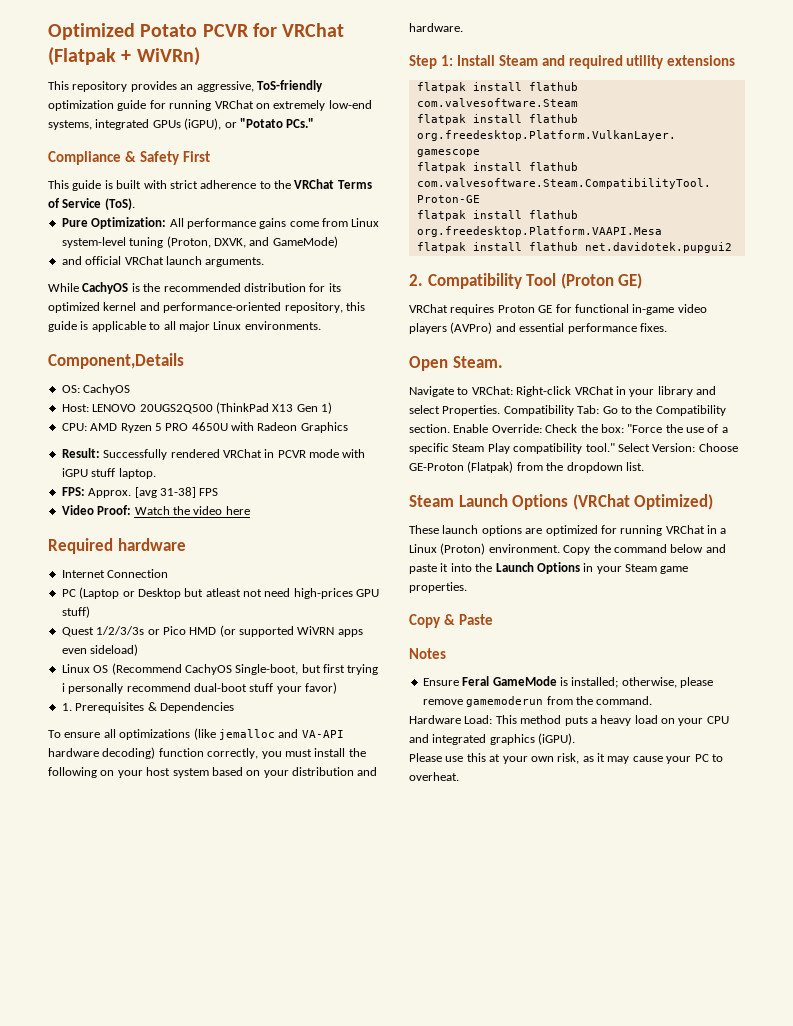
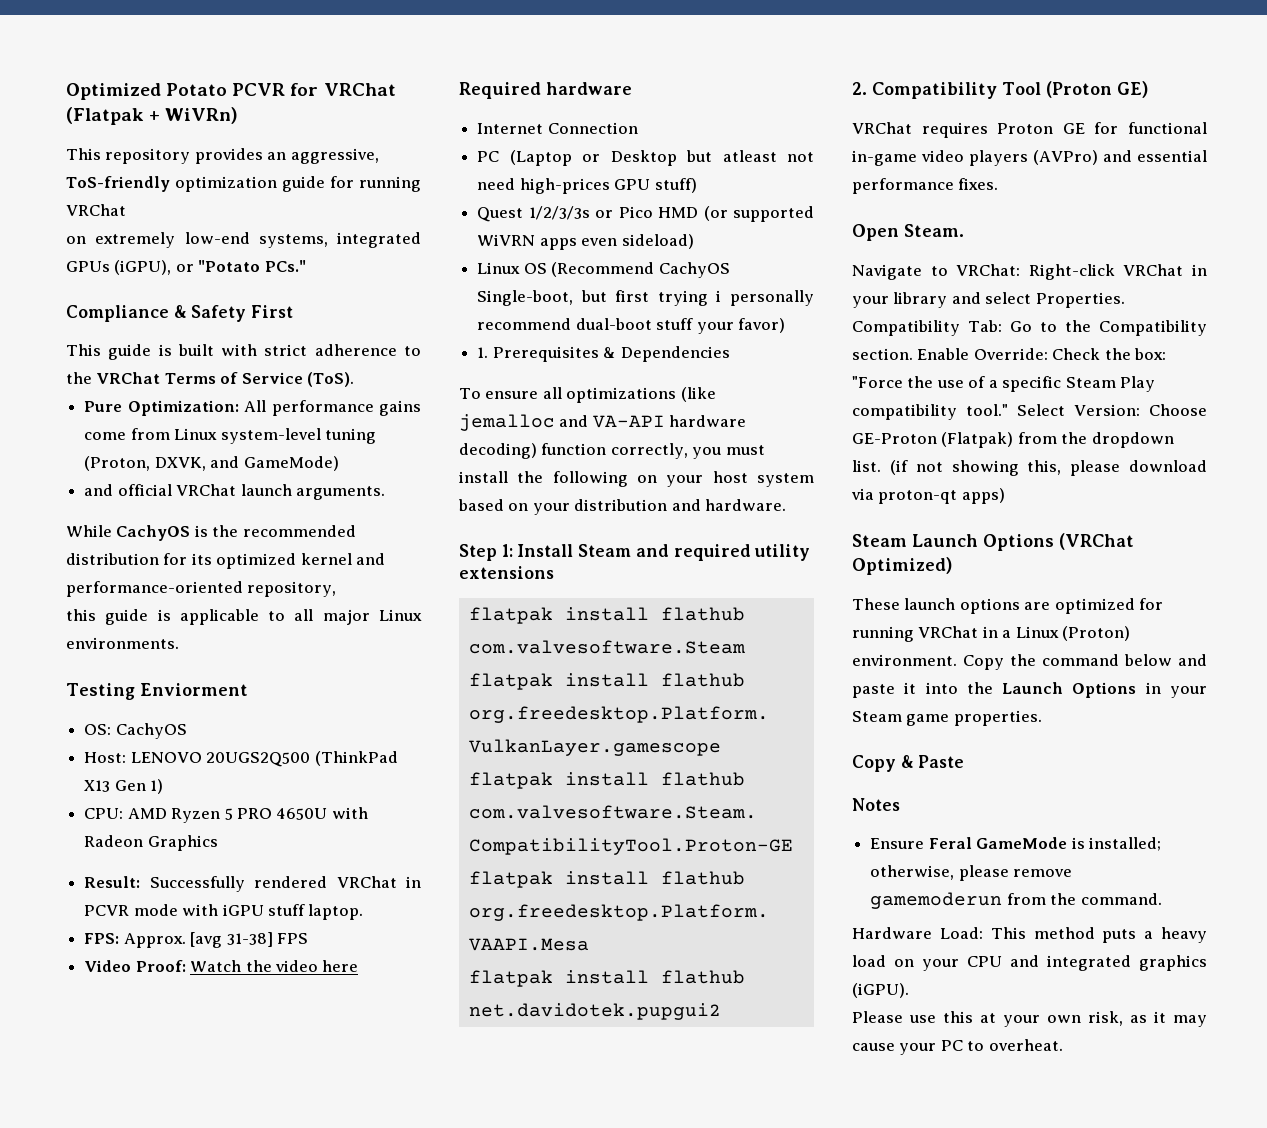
(254, 104) none -> (126, 210) //
(343, 307) none -> (337, 589) //
[48,353,184,369] Component,Details -> [66,683,248,700] Testing Enviorment
(644, 466) none -> [889,460,1207,476] [851,488,1005,504] (if not showing this, please download via proton-qt apps)

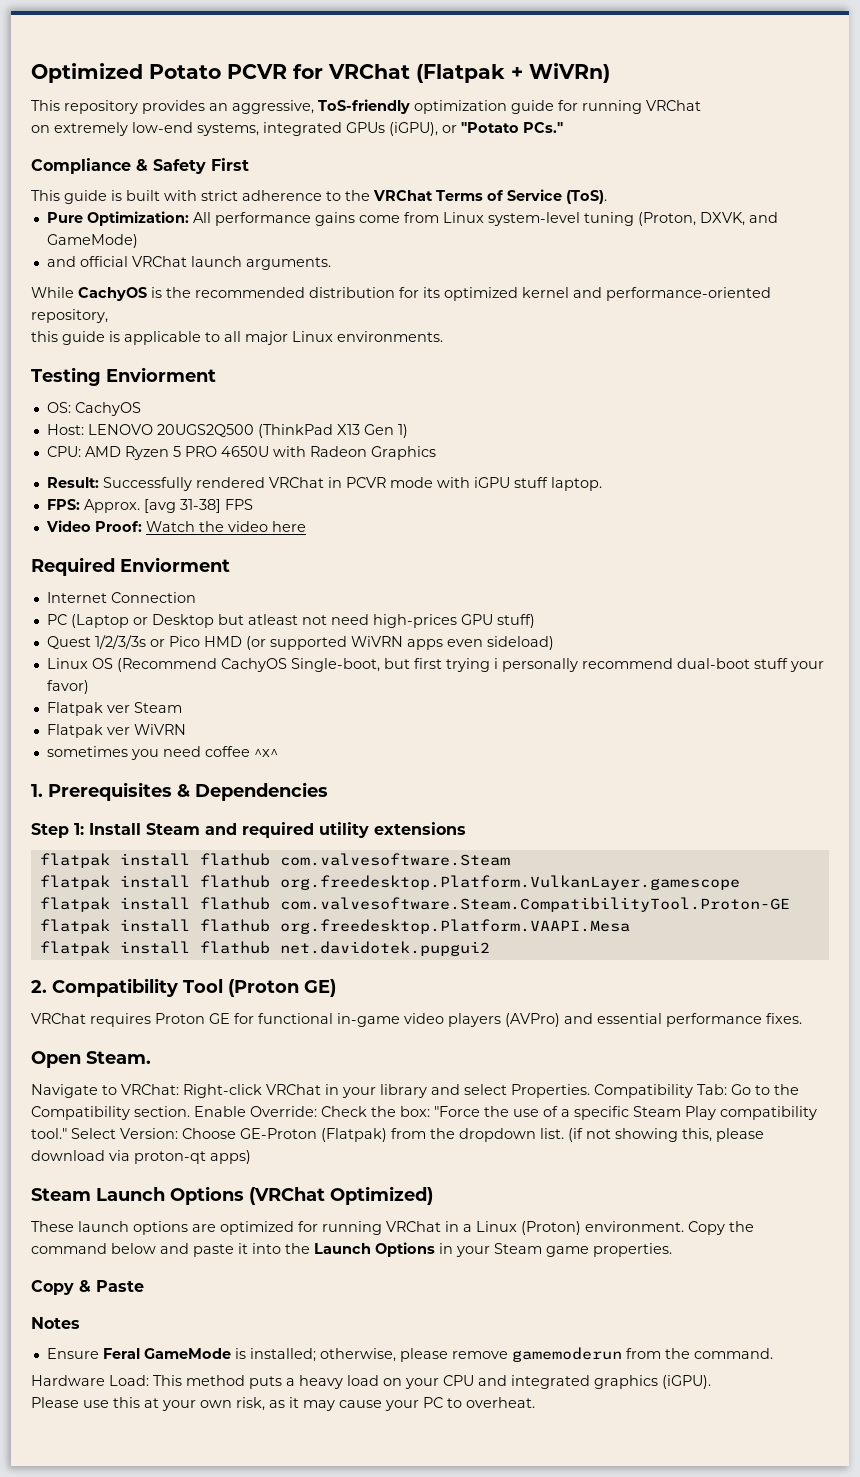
[546,82,632,95] hardware -> [120,557,230,572] Enviorment
[477,346,730,362] [459,387,716,403] [459,414,747,431] [459,443,765,459] [459,471,814,487] [458,499,787,515] 1. Prerequisites & Dependencies // To ensure all optimizations (like jemalloc and VA-API hardware decoding) function correctly, you must install the following on your host system based on your distribution and hardware. -> [46,702,182,716] [46,724,186,738] [46,746,278,760] [31,782,328,801] Flatpak ver Steam // Flatpak ver WiVRN // sometimes you need coffee ^x^ // 1. Prerequisites & Dependencies

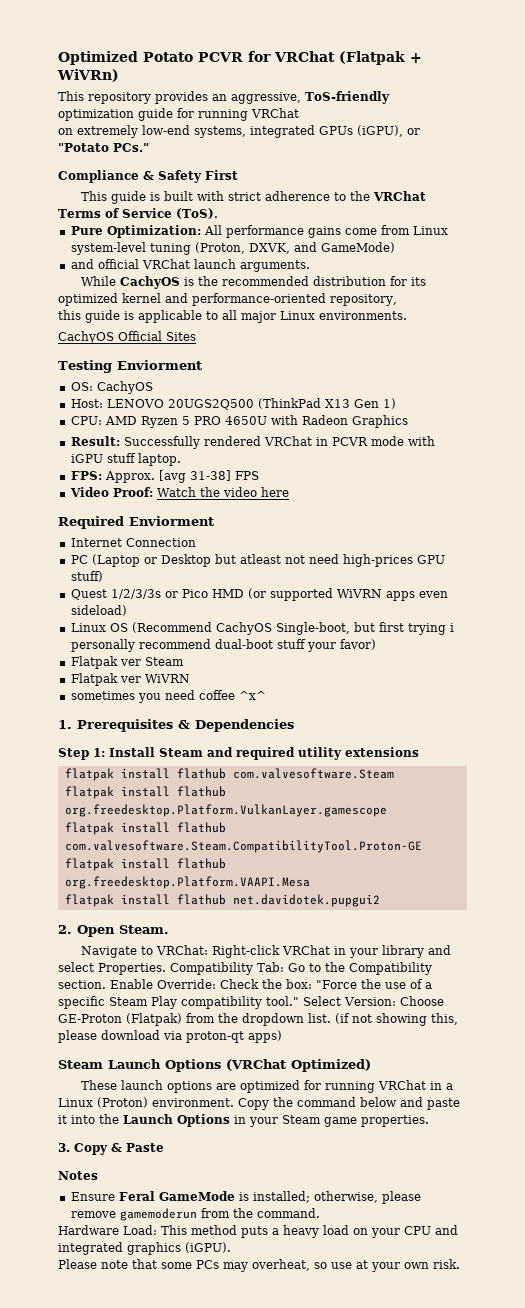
(443, 336) none -> [58,331,196,344] // CachyOS Official Sites
[52,978,336,997] [31,1013,802,1027] Compatibility Tool (Proton GE) // VRChat requires Proton GE for functional in-game video players (AVPro) and essential performance fixes. // -> (72, 929) none
(672, 1250) none -> [58,1143,70,1152] 3.
[83,1397,535,1411] use this at your own risk, as it may cause your PC to overheat. -> [101,1259,460,1272] note that some PCs may overheat, so use at your own risk.

